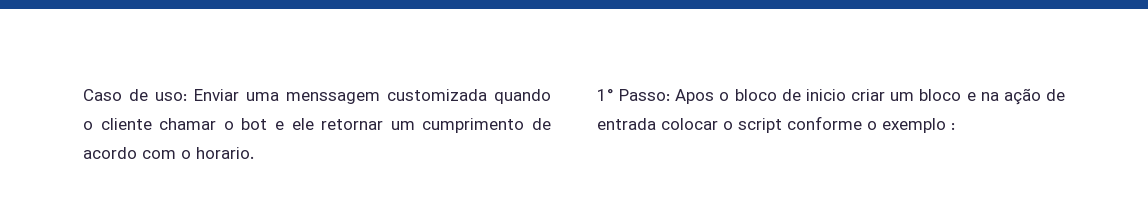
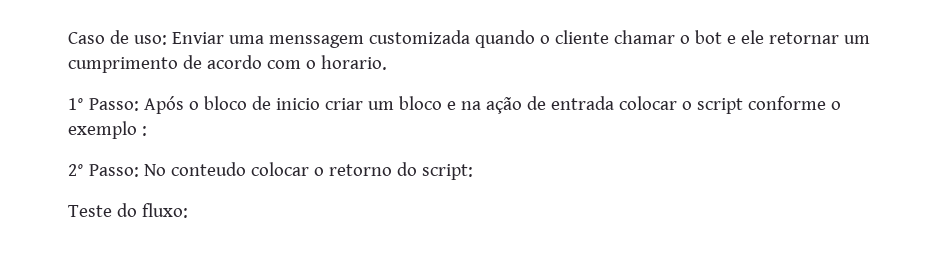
[675,89,715,104] Apos -> [143,96,184,114] Após
(955, 126) none -> [68,162,473,180] [68,203,188,218] // 2° Passo: No conteudo colocar o retorno do script: // Teste do fluxo:

